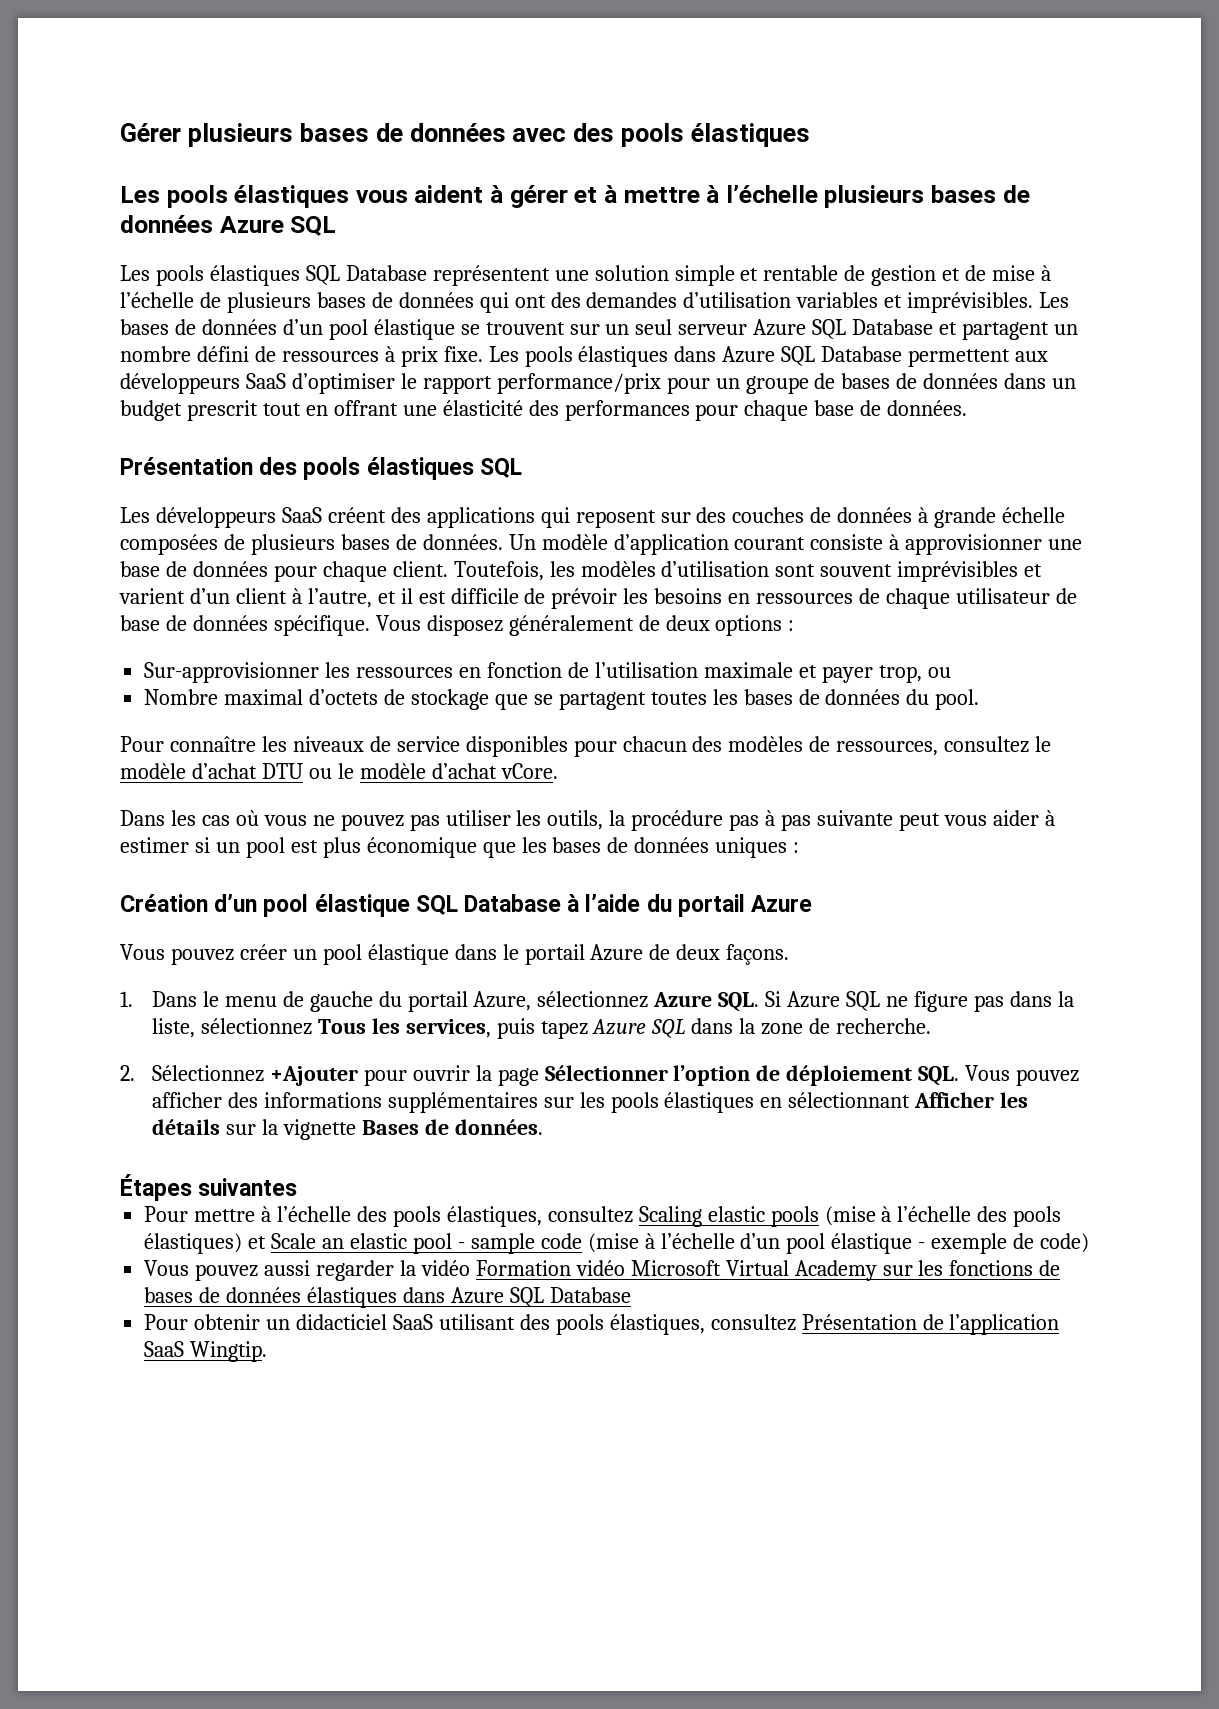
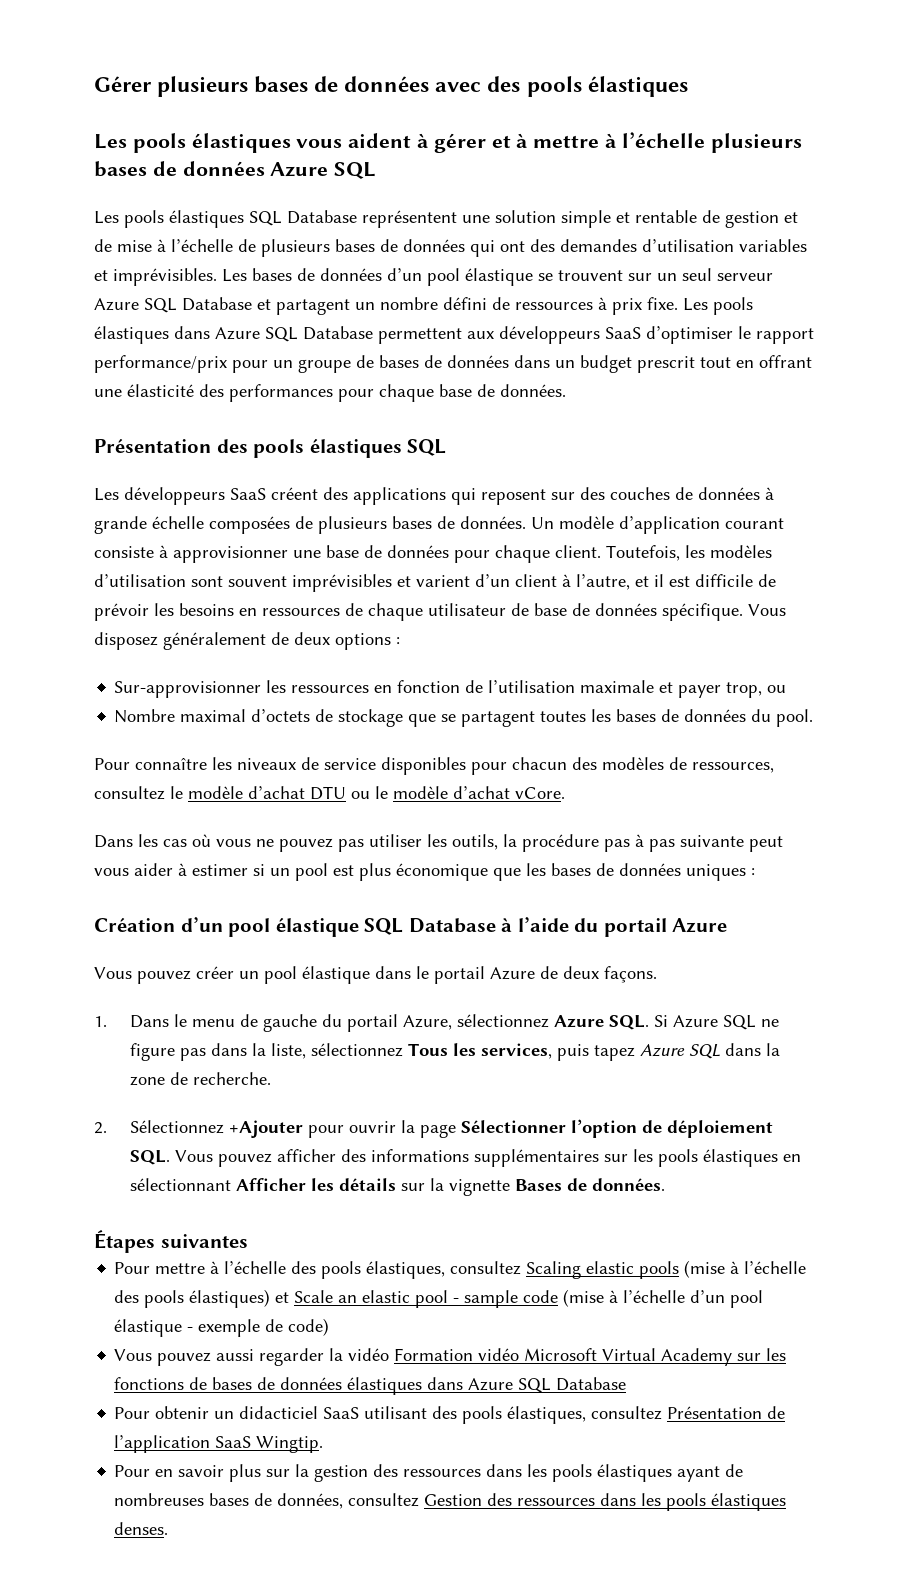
(268, 1351) none -> [114,1464,744,1482] [114,1493,787,1511] [114,1522,169,1535] // Pour en savoir plus sur la gestion des ressources dans les pools élastiques ayant de nombreuses bases de données, consultez Gestion des ressources dans les pools élastiques denses.

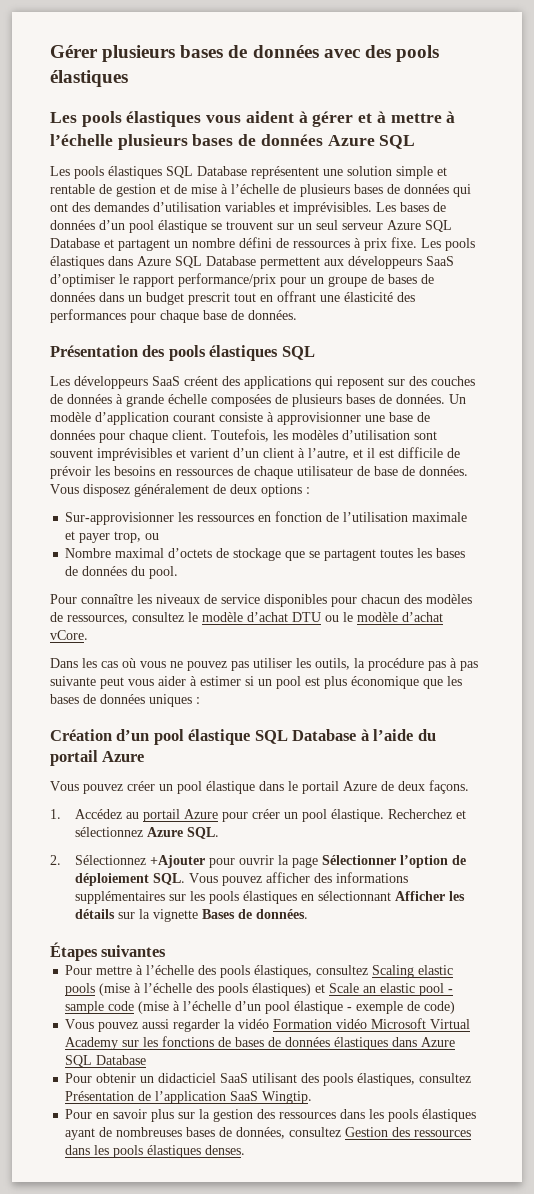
[595,603,743,621] données spécifique. -> [419,466,468,476] données.
[129,1014,779,1032] [129,1043,780,1061] [129,1072,271,1086] Dans le menu de gauche du portail Azure, sélectionnez Azure SQL. Si Azure SQL ne figure pas dans la liste, sélectionnez Tous les services, puis tapez Azure SQL dans la zone de recherche. -> [74,809,466,822] [74,827,219,839] Accédez au portail Azure pour créer un pool élastique. Recherchez et sélectionnez Azure SQL.

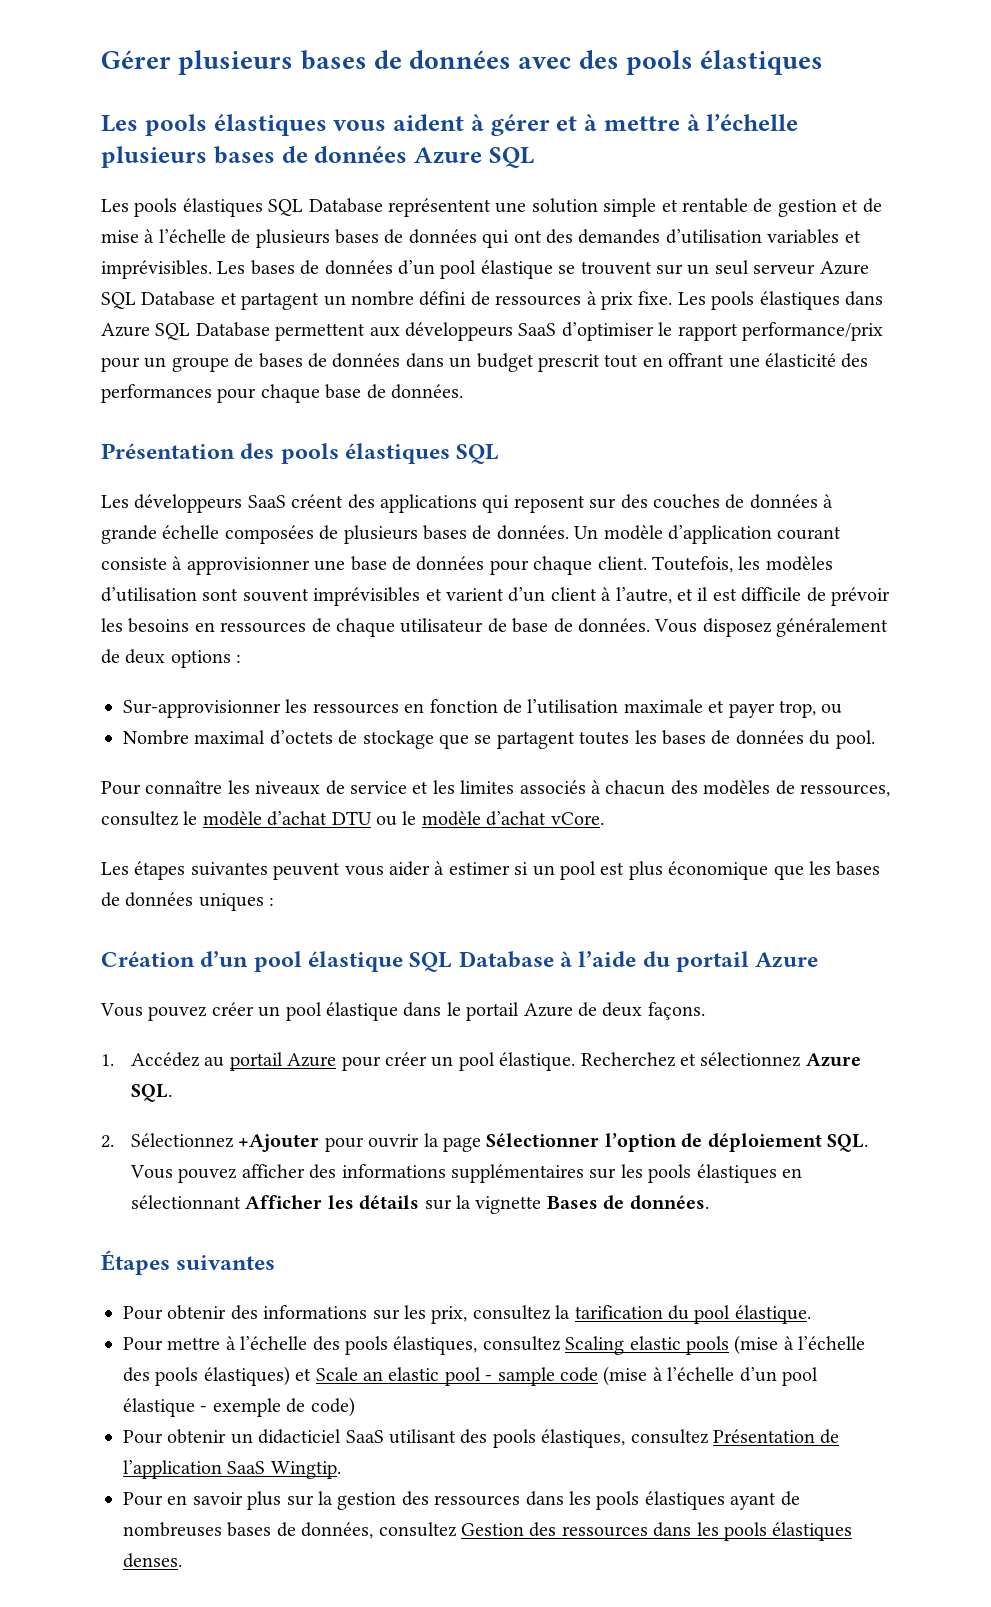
[264,594,357,607] disponibles pour -> [412,780,601,794] et les limites associés à
[50,658,478,671] [50,676,124,689] Dans les cas où vous ne pouvez pas utiliser les outils, la procédure pas à pas suivante peut -> [101,861,341,880] Les étapes suivantes peuvent
(167, 951) none -> [123,1305,811,1324] // Pour obtenir des informations sur les prix, consultez la tarification du pool élastique.
[65,1018,471,1032] [65,1036,456,1050] [65,1055,147,1067] // Vous pouvez aussi regarder la vidéo Formation vidéo Microsoft Virtual Academy sur les fonctions de bases de données élastiques dans Azure SQL Database -> (355, 1407) none

